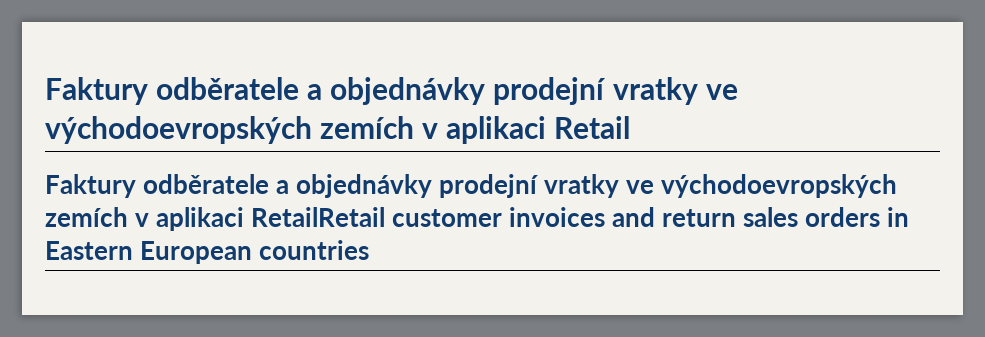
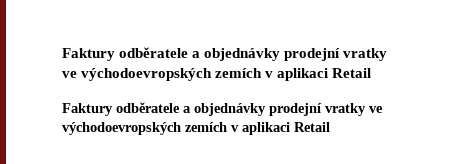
[251,207,910,227] [45,240,370,264] RetailRetail customer invoices and return sales orders in Eastern European countries -> [294,122,330,132] Retail

